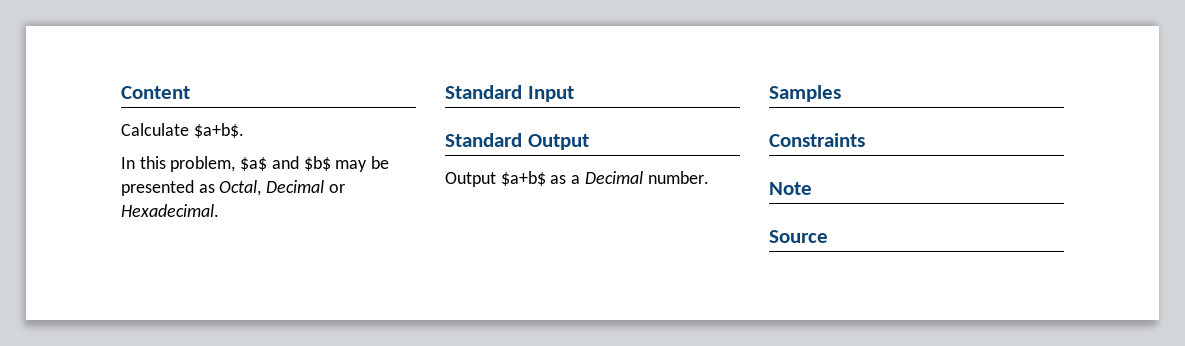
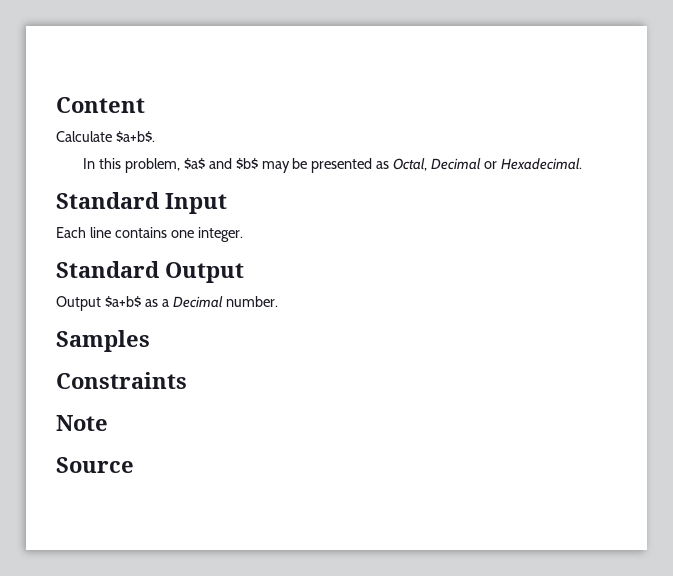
(574, 94) none -> [56,227,243,242] // Each line contains one integer.

